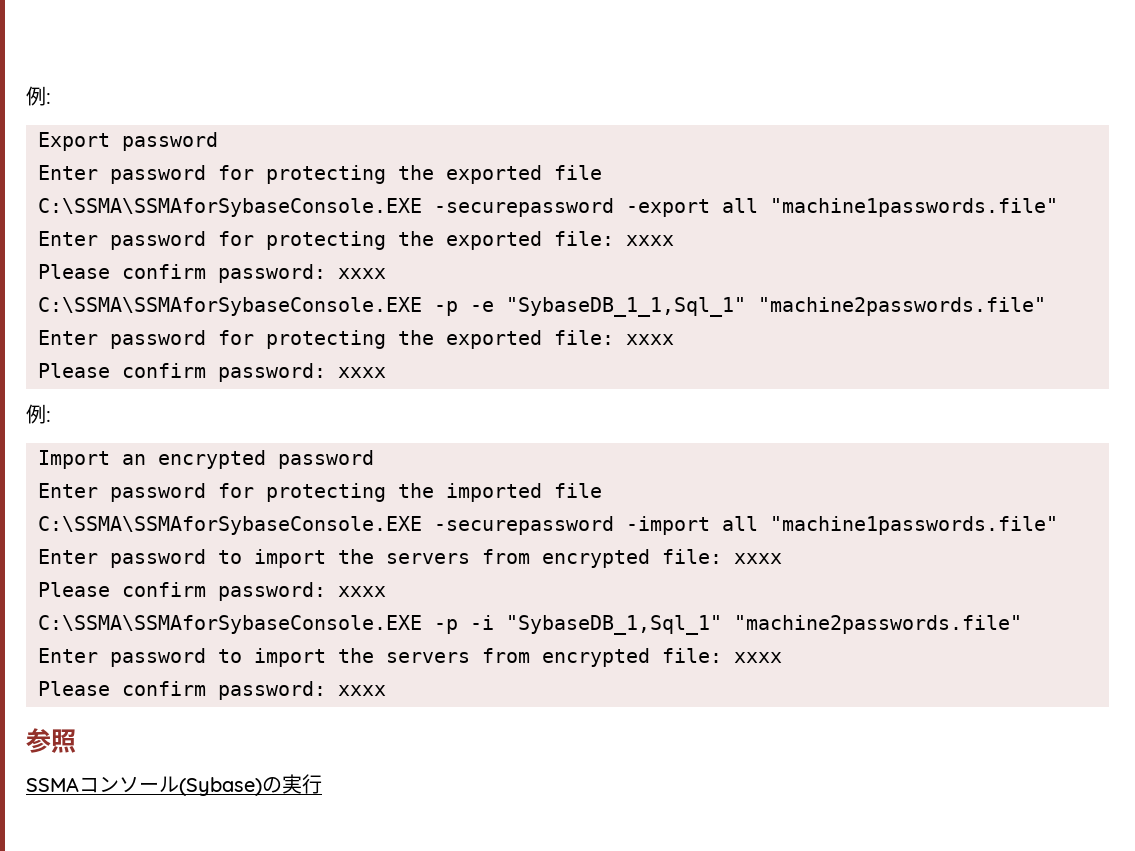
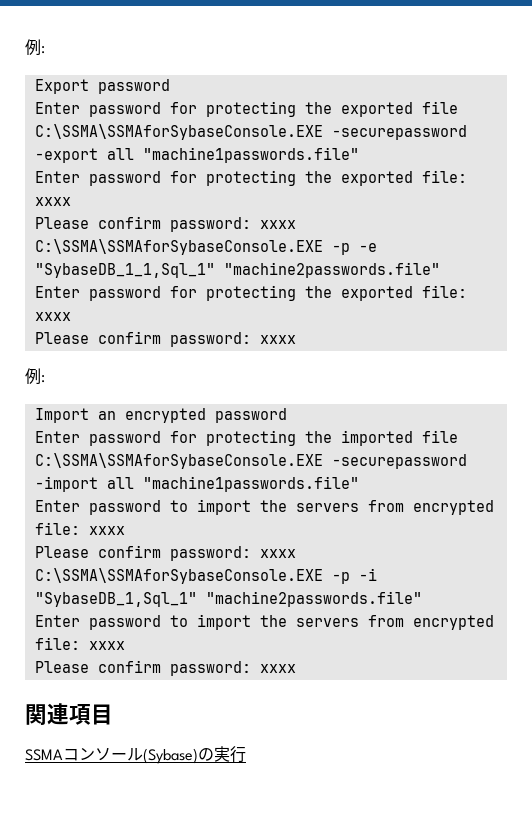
[26,728,76,753] 参照 -> [25,703,113,725] 関連項目

